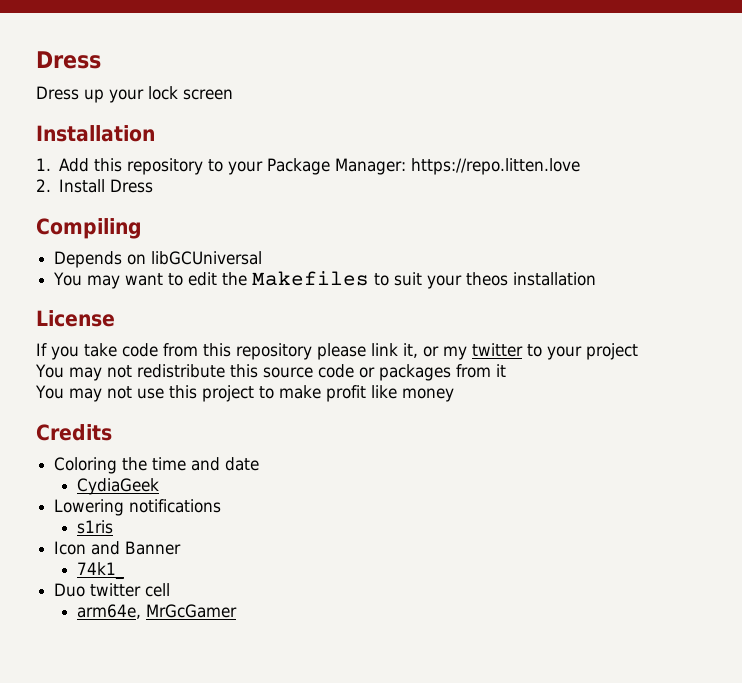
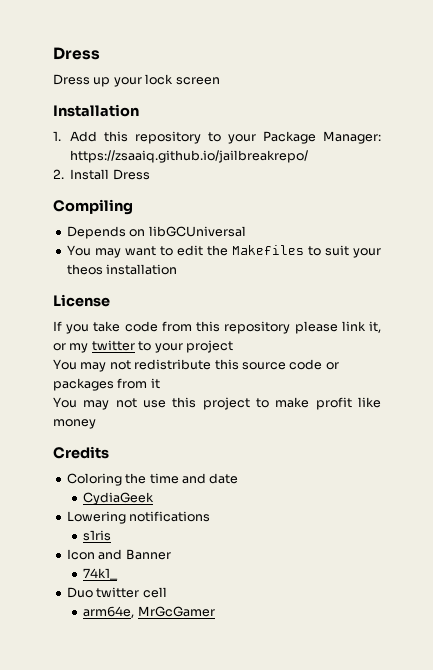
[411,158,581,175] https://repo.litten.love -> [69,150,308,163] https://zsaaiq.github.io/jailbreakrepo/

